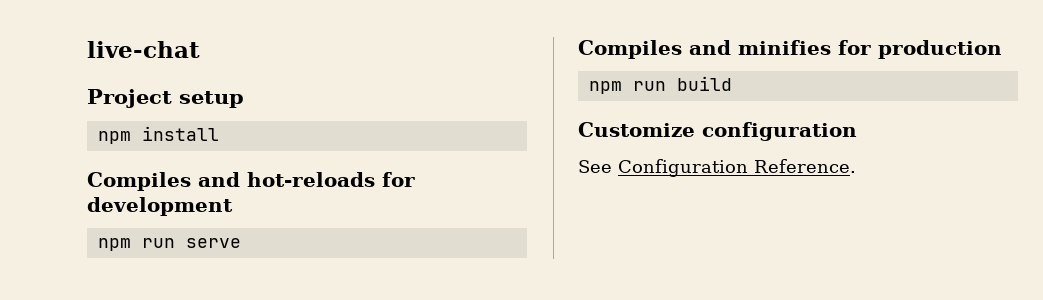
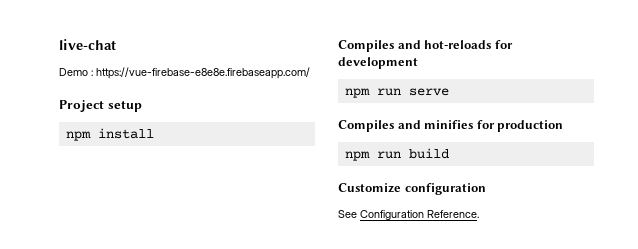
(200, 49) none -> [59,67,310,79] // Demo : https://vue-firebase-e8e8e.firebaseapp.com/

